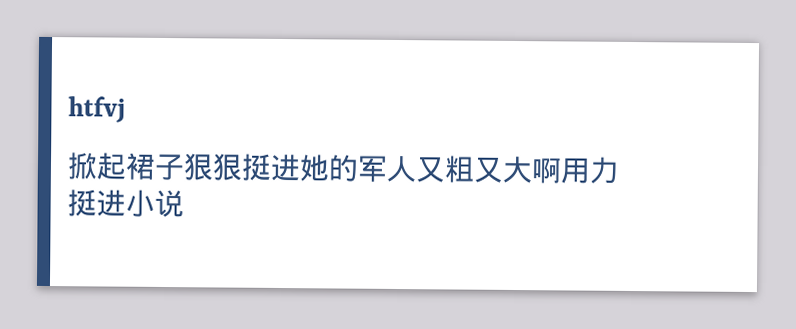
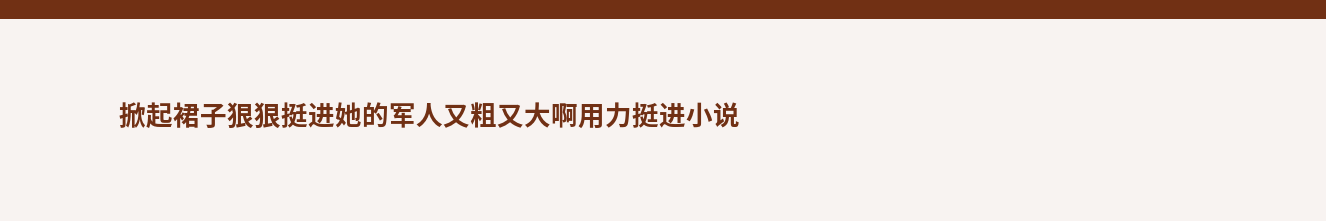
[68,96,126,123] htfvj // -> (119, 115) none

